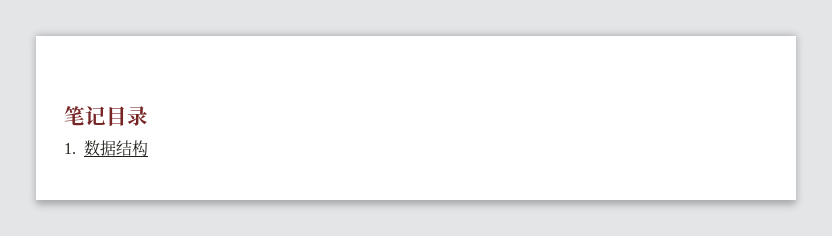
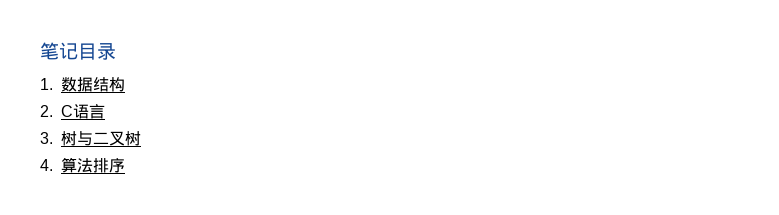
(149, 148) none -> [40,104,105,119] [40,131,141,146] [40,157,125,173] // 2. C语言 // 3.树与二叉树 // 4.算法排序

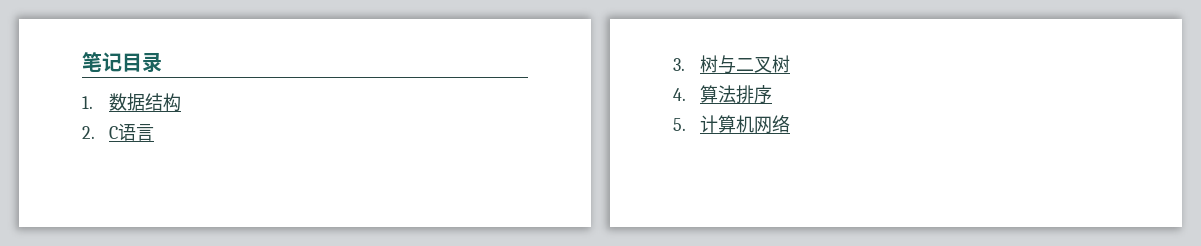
(125, 165) none -> [673,115,790,134] // 5.计算机网络

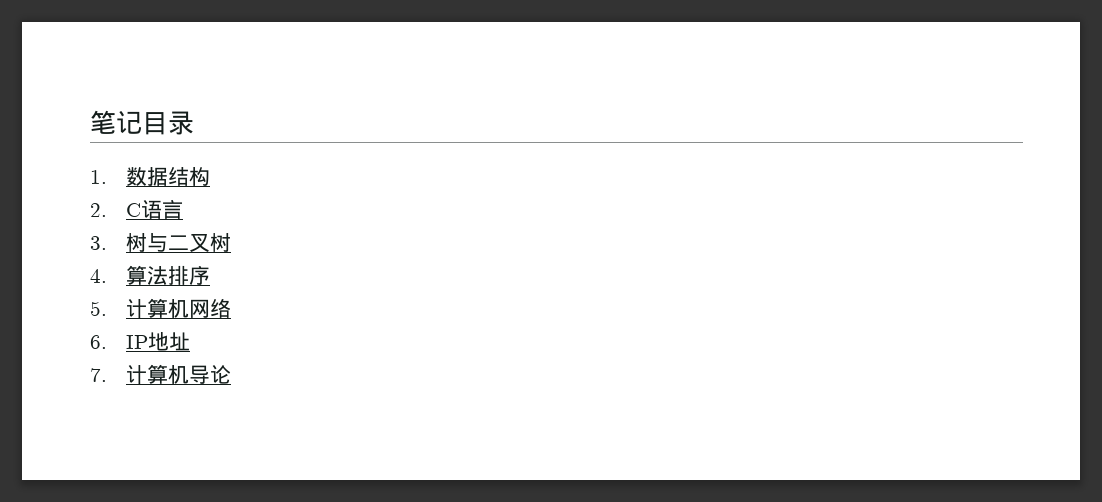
(790, 124) none -> [90,332,191,351] [90,364,232,385] // 6. IP地址 // 7.计算机导论

